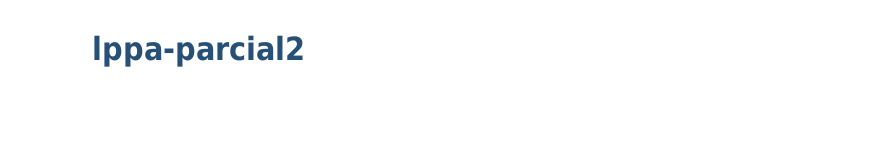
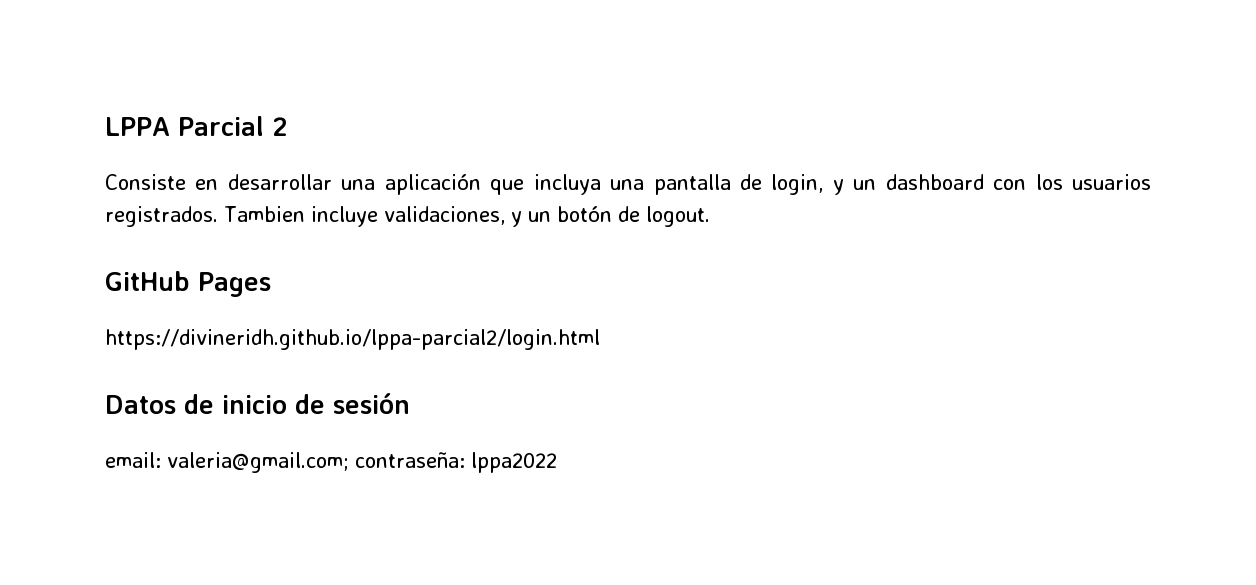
[92,35,305,67] lppa-parcial2 -> [105,116,288,136] [105,174,1151,195] [105,206,710,227] [105,271,271,297] [105,329,600,350] [105,393,410,414] [105,452,557,473] LPPA Parcial 2 // Consiste en desarrollar una aplicación que incluya una pantalla de login, y un dashboard con los usuarios registrados. Tambien incluye validaciones, y un botón de logout. // GitHub Pages // https://divineridh.github.io/lppa-parcial2/login.html // Datos de inicio de sesión // email: valeria@gmail.com; contraseña: lppa2022

